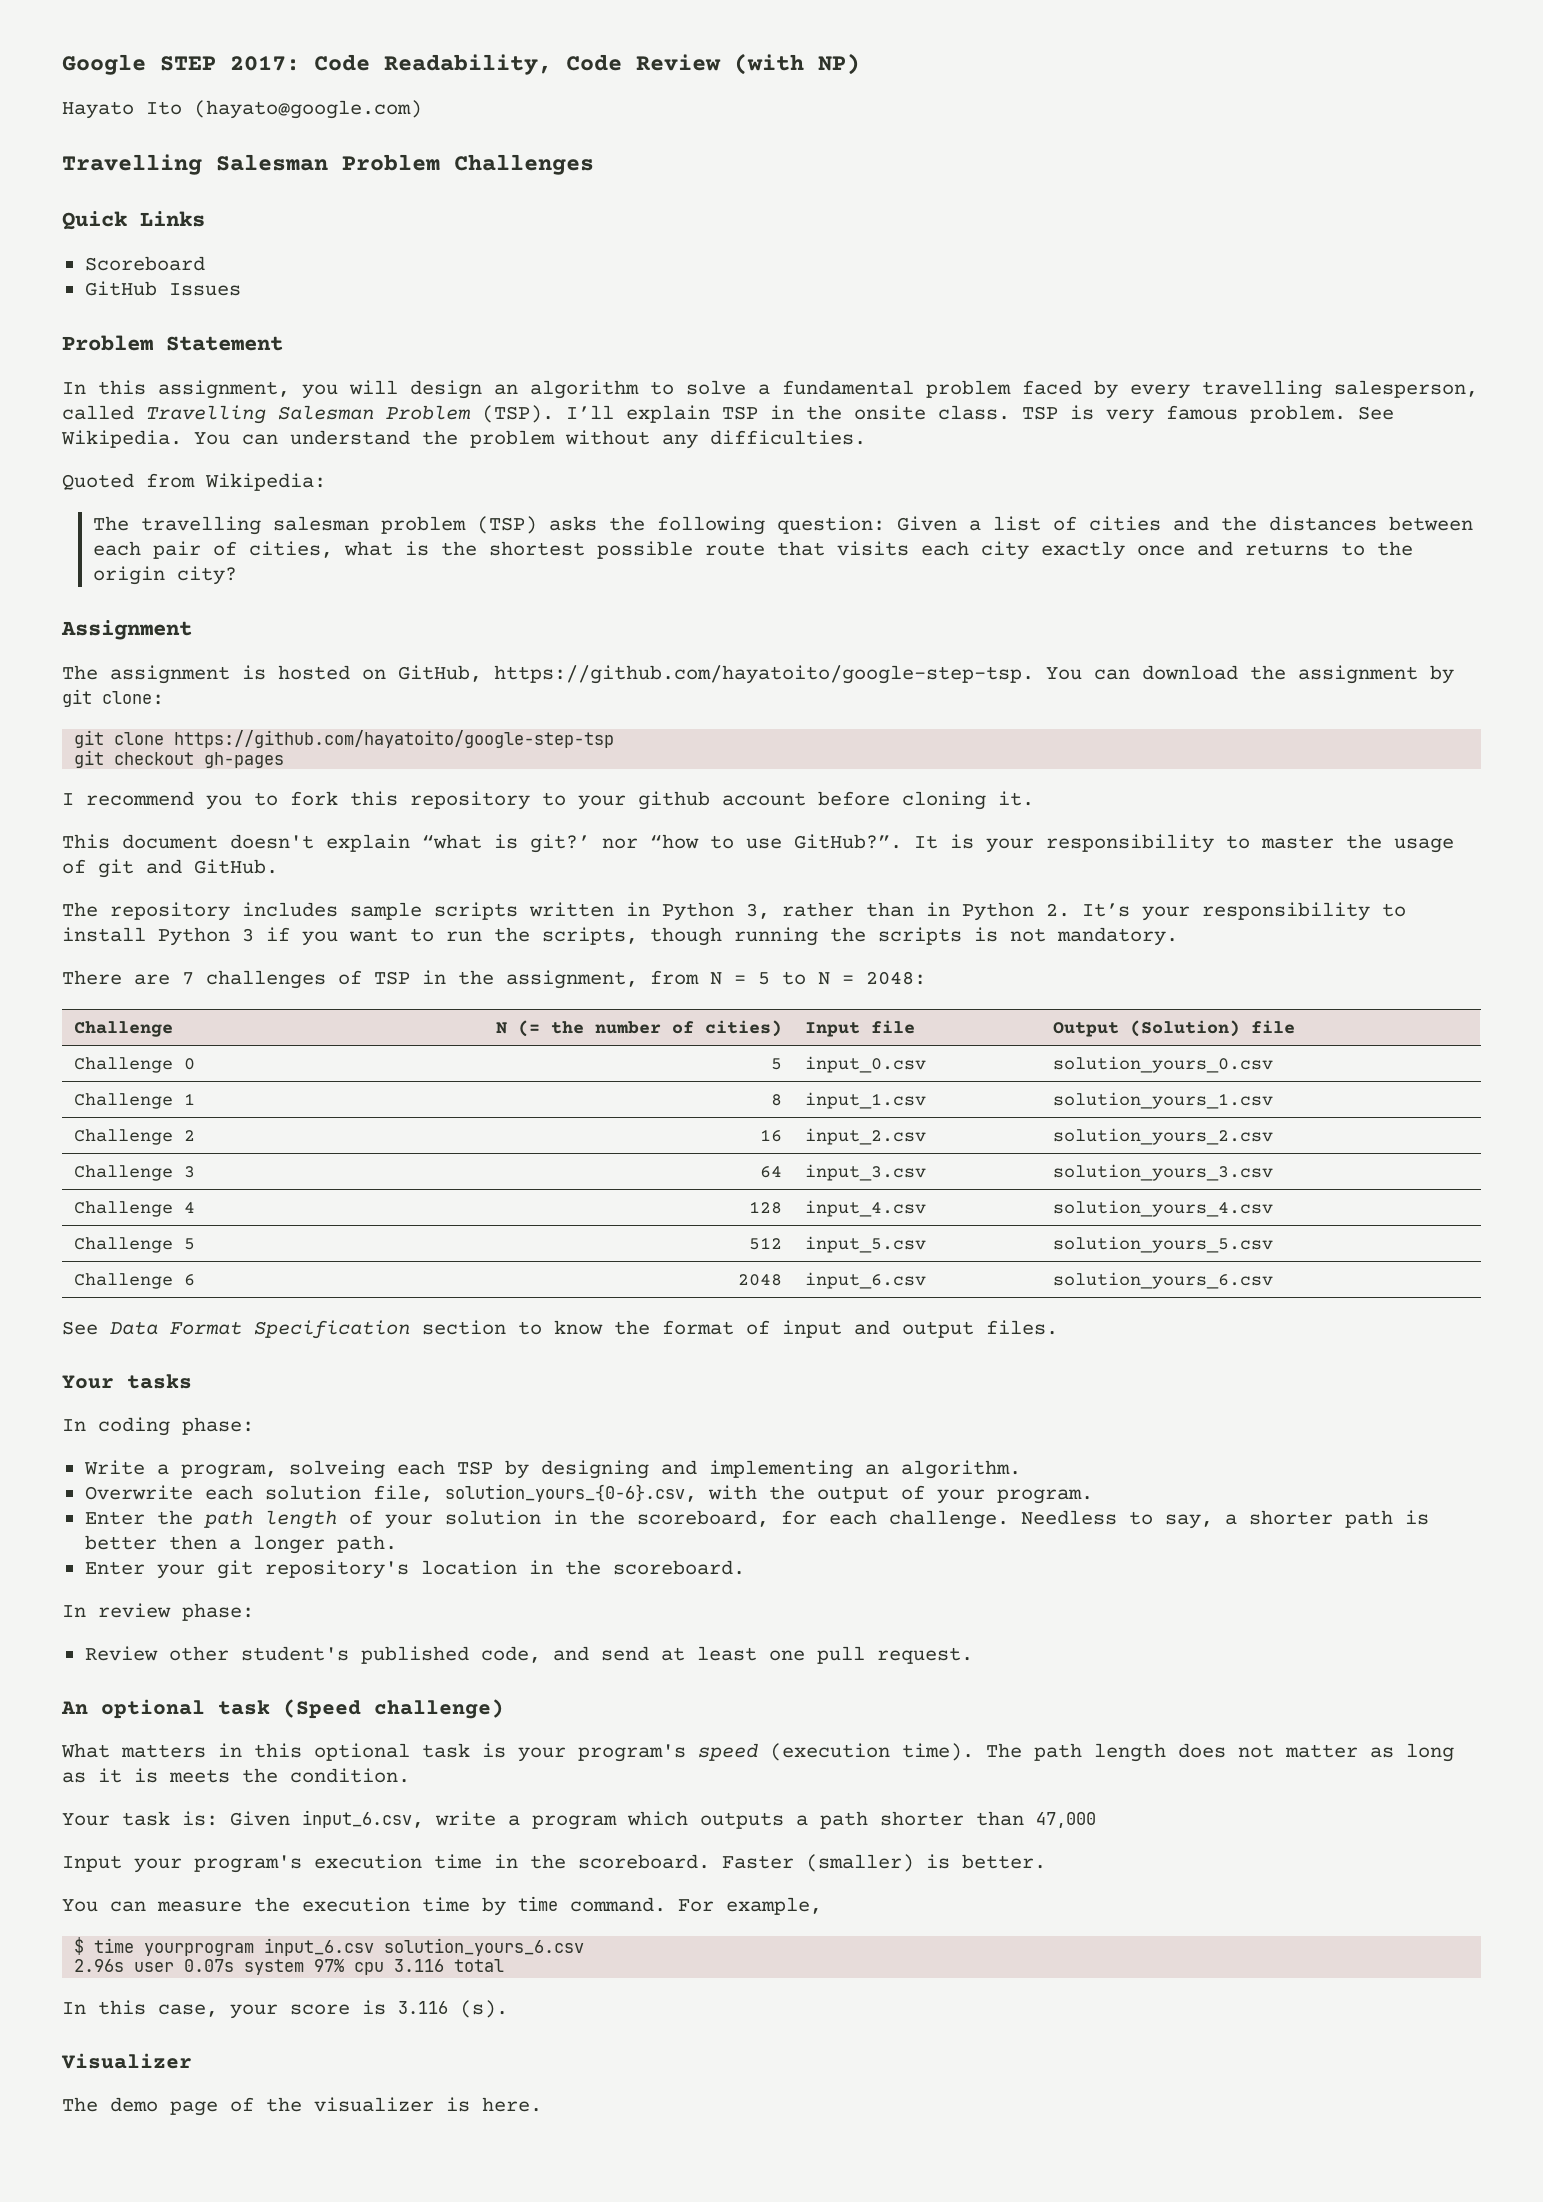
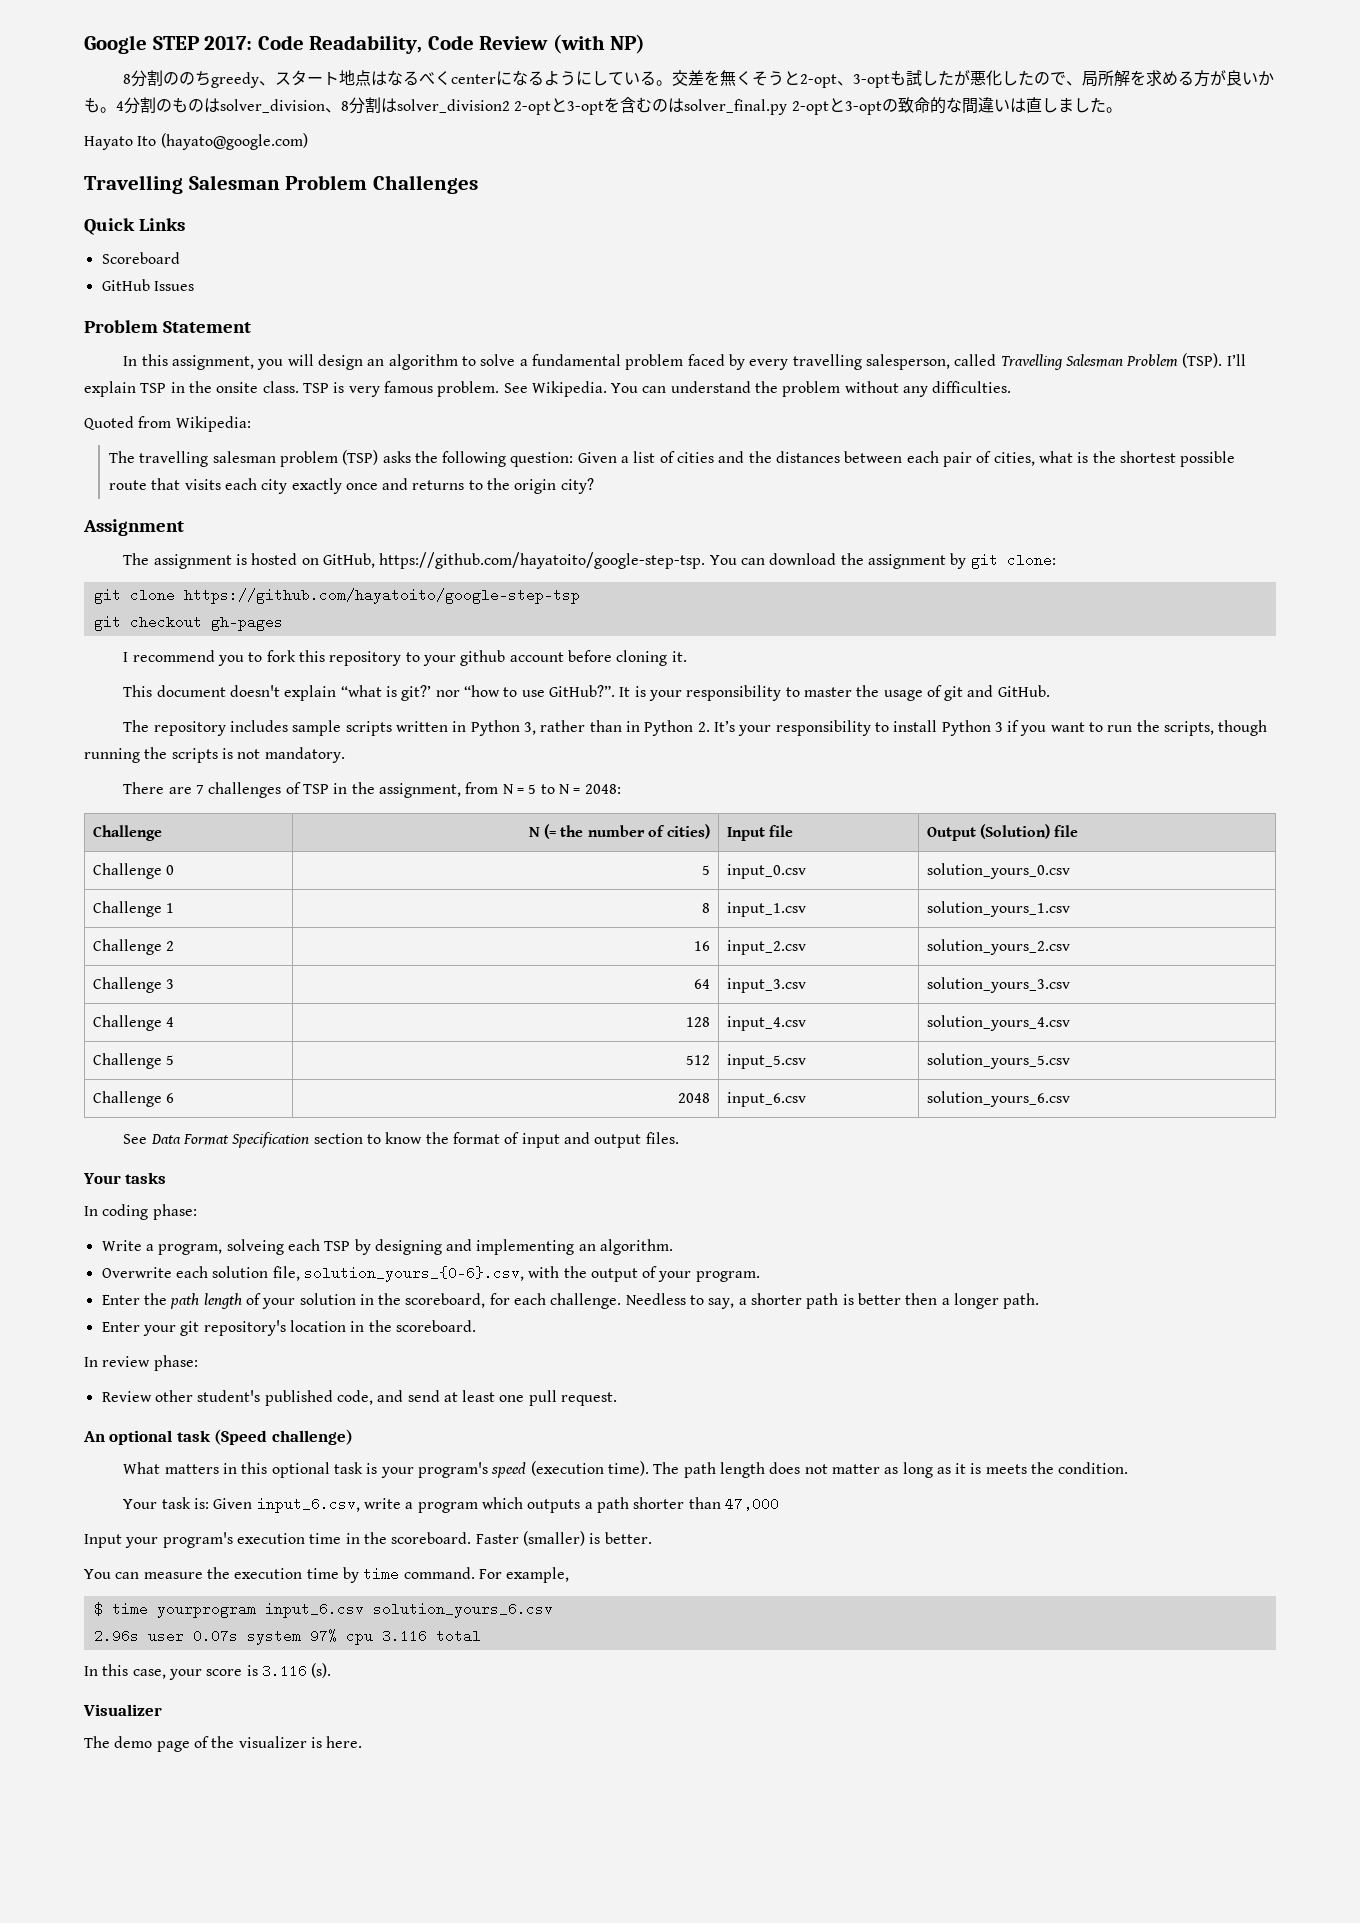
(860, 64) none -> [123,70,1275,88] [84,97,1122,115] // 8分割ののちgreedy、スタート地点はなるべくcenterになるようにしている。交差を無くそうと2-opt、3-optも試したが悪化したので、局所解を求める方が良いかも。4分割のものはsolver_division、8分割はsolver_division2 2-optと3-optを含むのはsolver_final.py 2-optと3-optの致命的な間違いは直しました。

